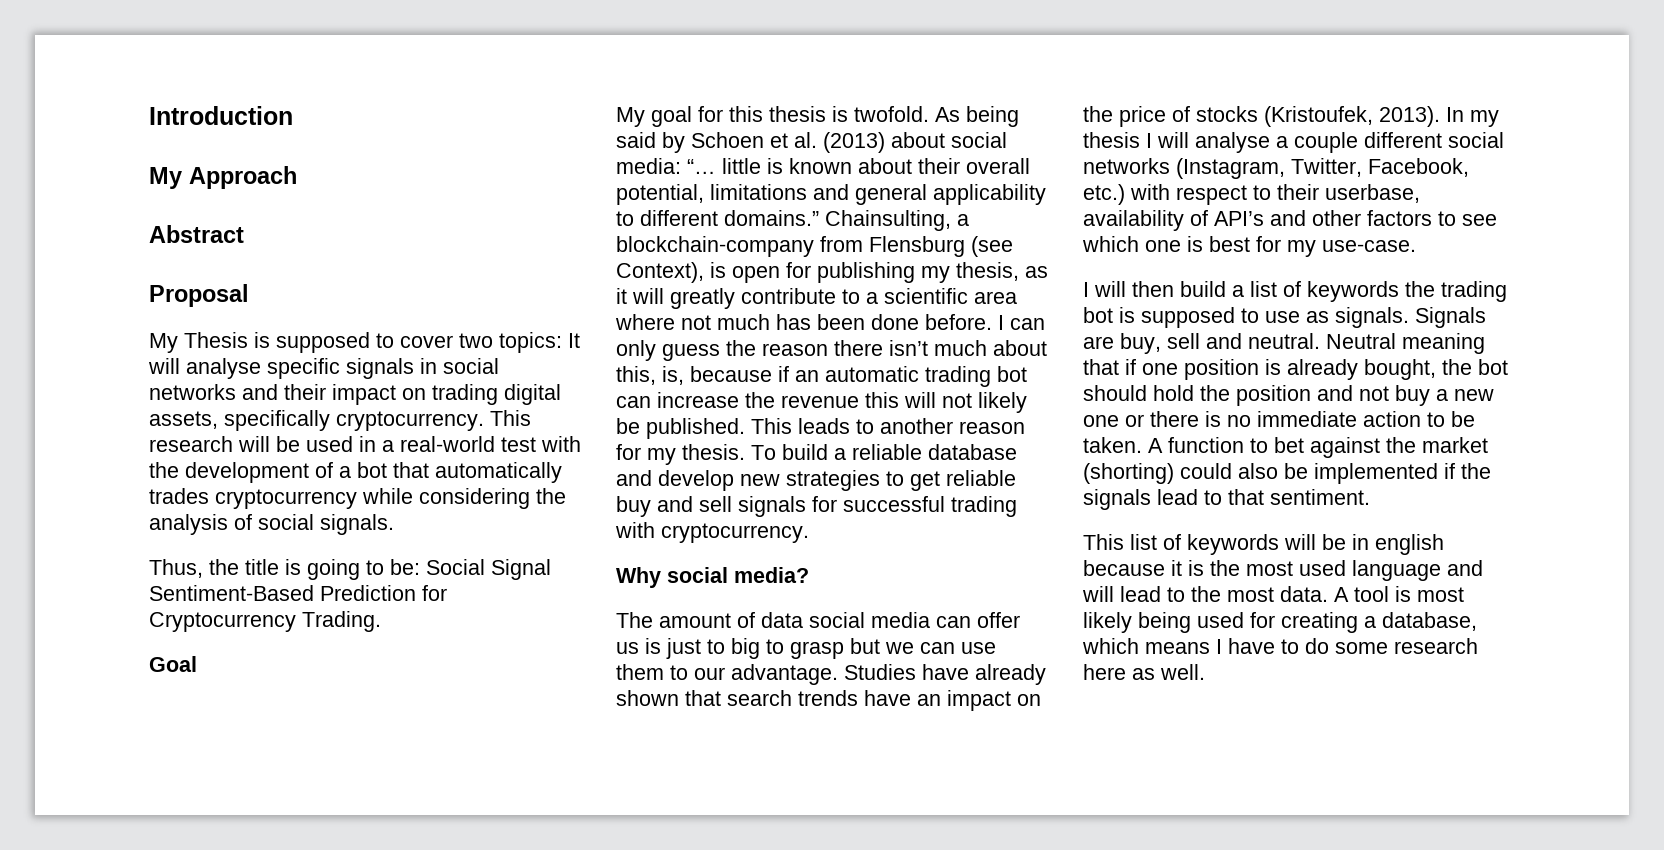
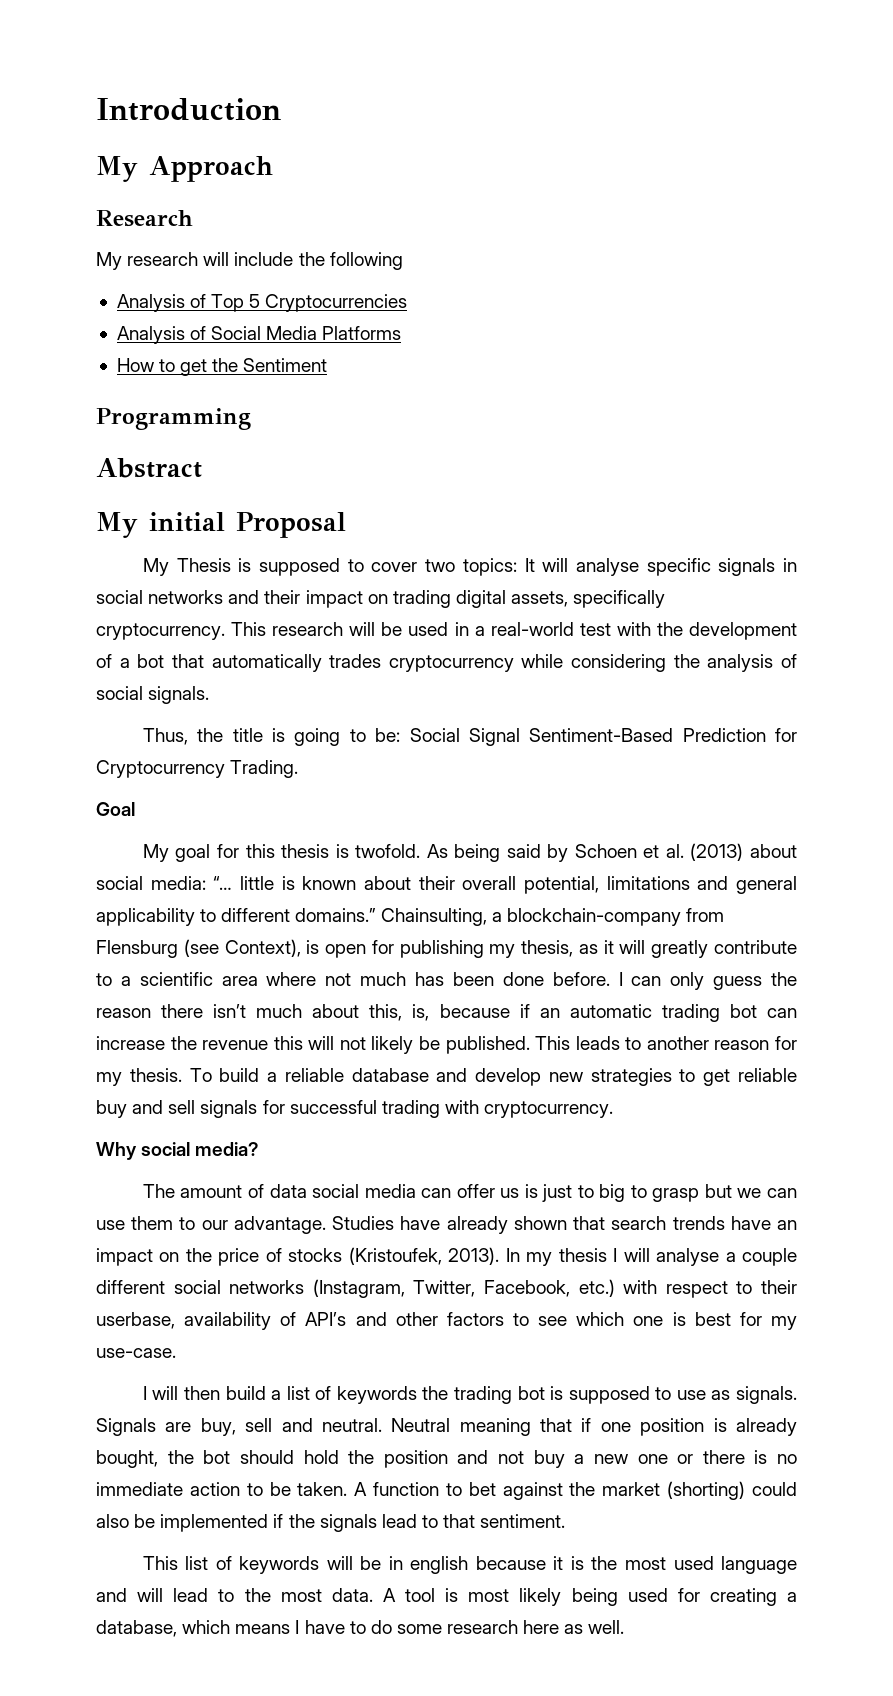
(297, 177) none -> [96,210,193,227] [96,252,403,270] [116,294,408,312] [116,326,402,344] [116,358,328,376] [96,408,251,430] // Research // My research will include the following // Analysis of Top 5 Cryptocurrencies // Analysis of Social Media Platforms // How to get the Sentiment // Programming
(244, 234) none -> [96,512,225,538] My initial

